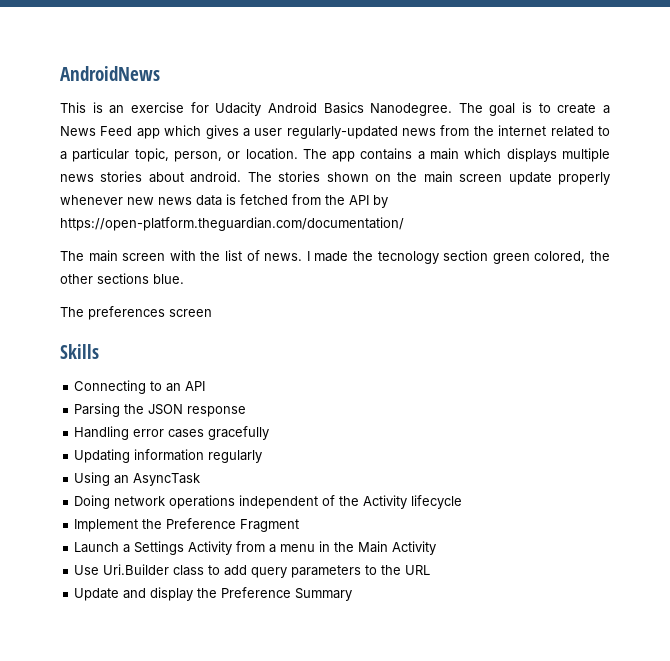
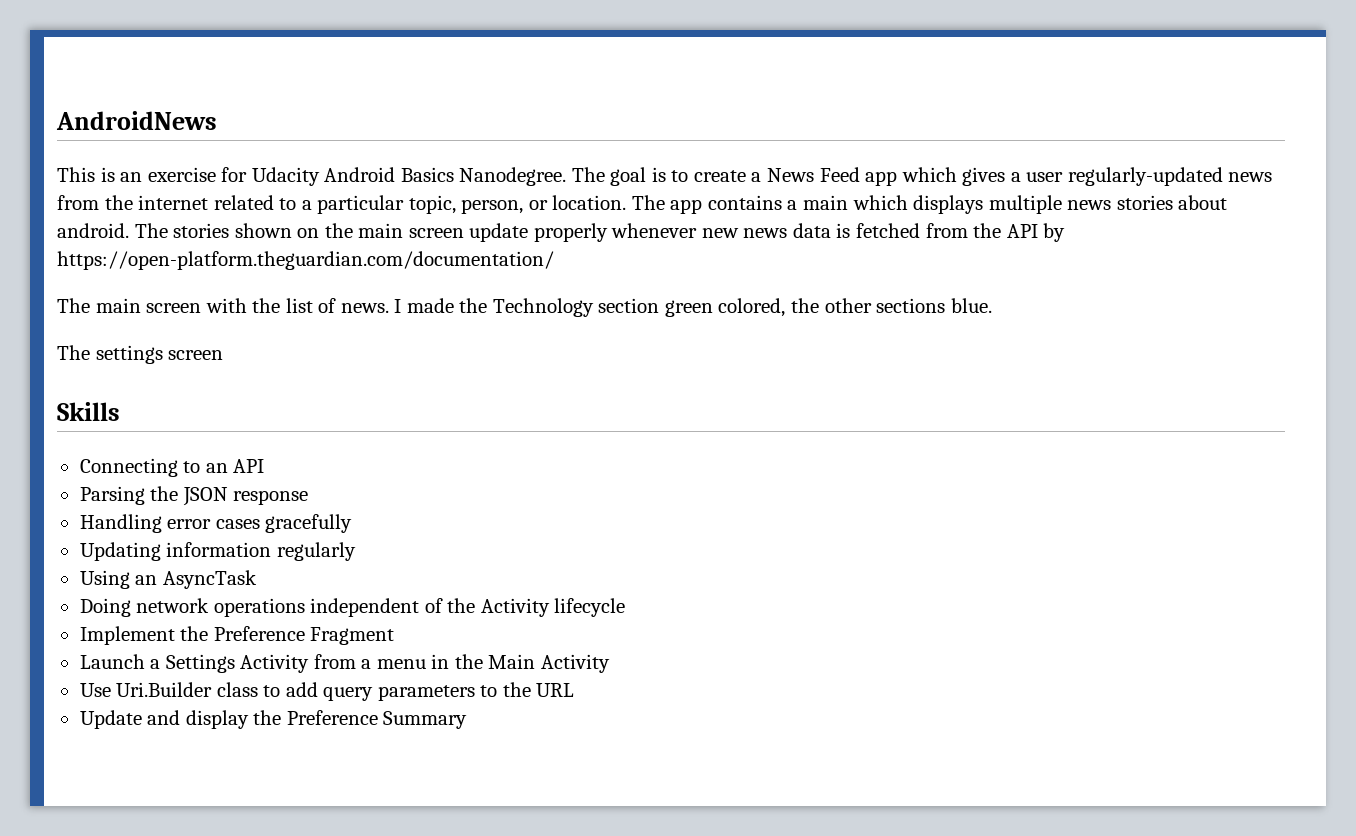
[377,251,439,264] tecnology -> [492,298,594,317] Technology
[88,306,165,320] preferences -> [95,345,163,364] settings

